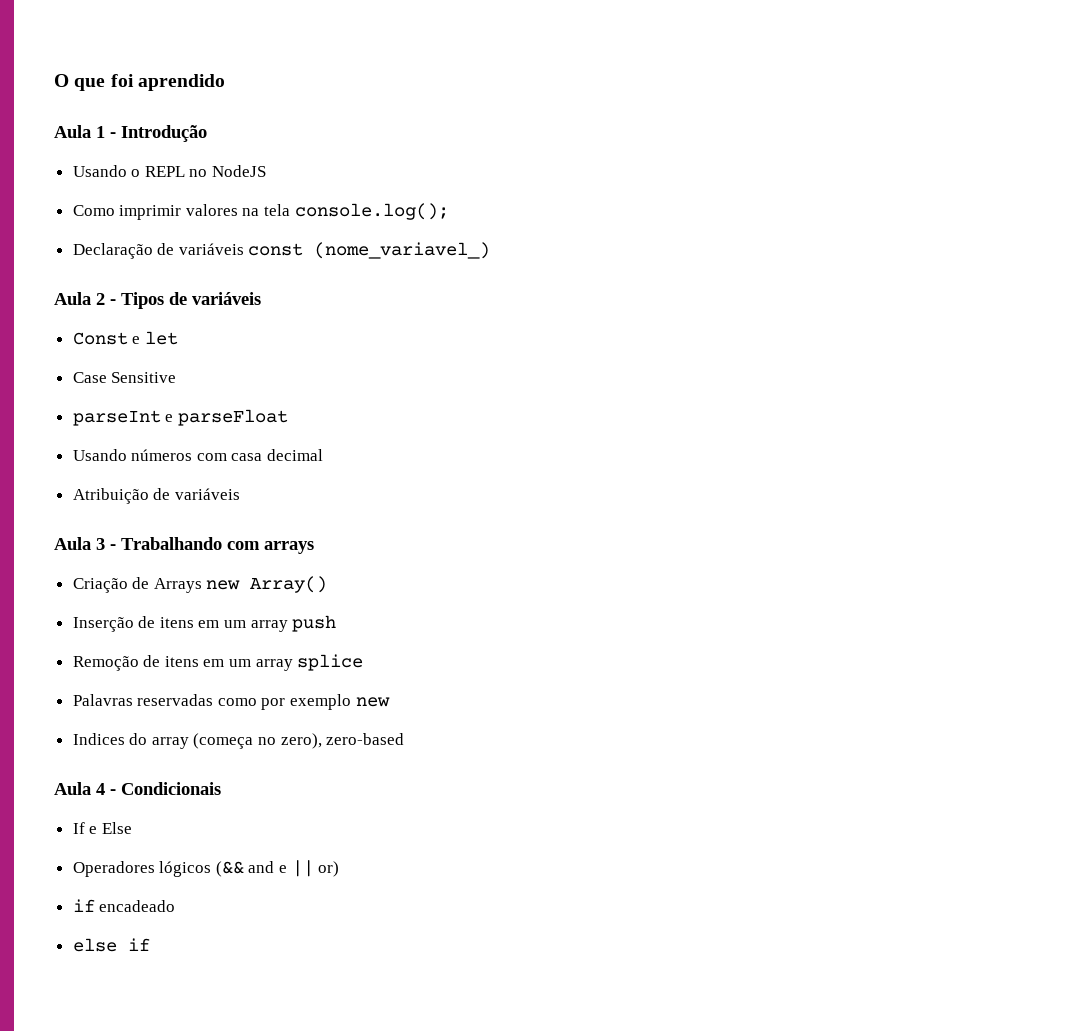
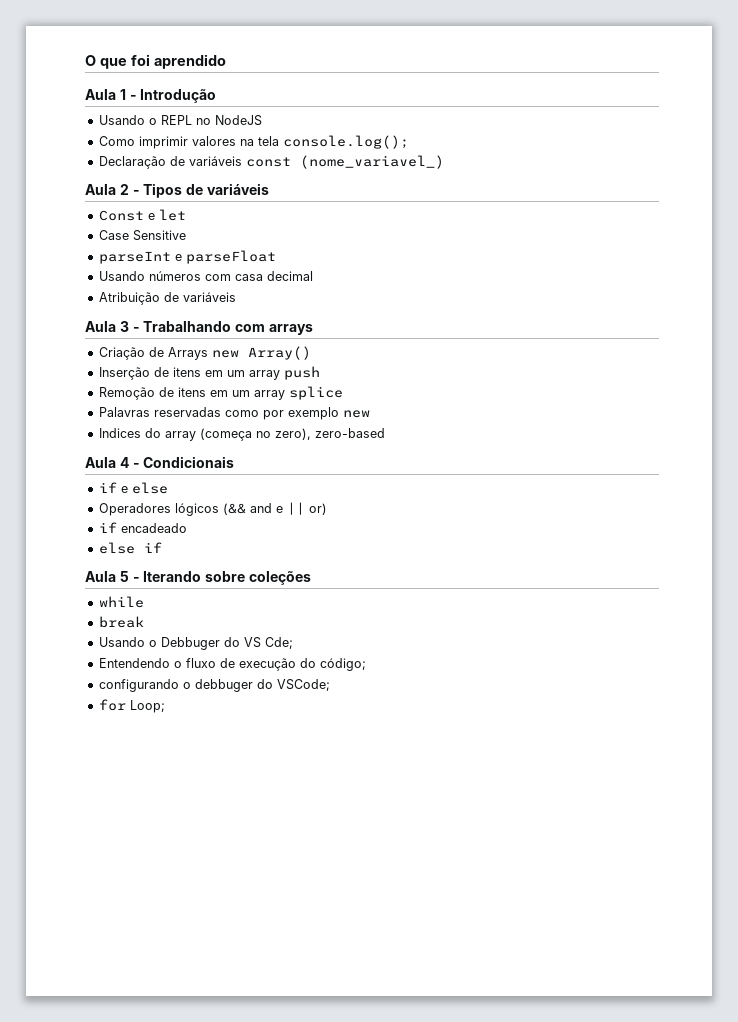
[72,822,132,834] If e Else -> [98,482,168,494] if e else
(150, 944) none -> [85,571,311,585] [98,596,144,608] [98,616,144,628] [98,637,293,650] [98,658,366,671] [98,679,330,692] [98,699,165,713] // Aula 5 - Iterando sobre coleções // while // break // Usando o Debbuger do VS Cde; // Entendendo o fluxo de execução do código; // configurando o debbuger do VSCode; // for Loop;

